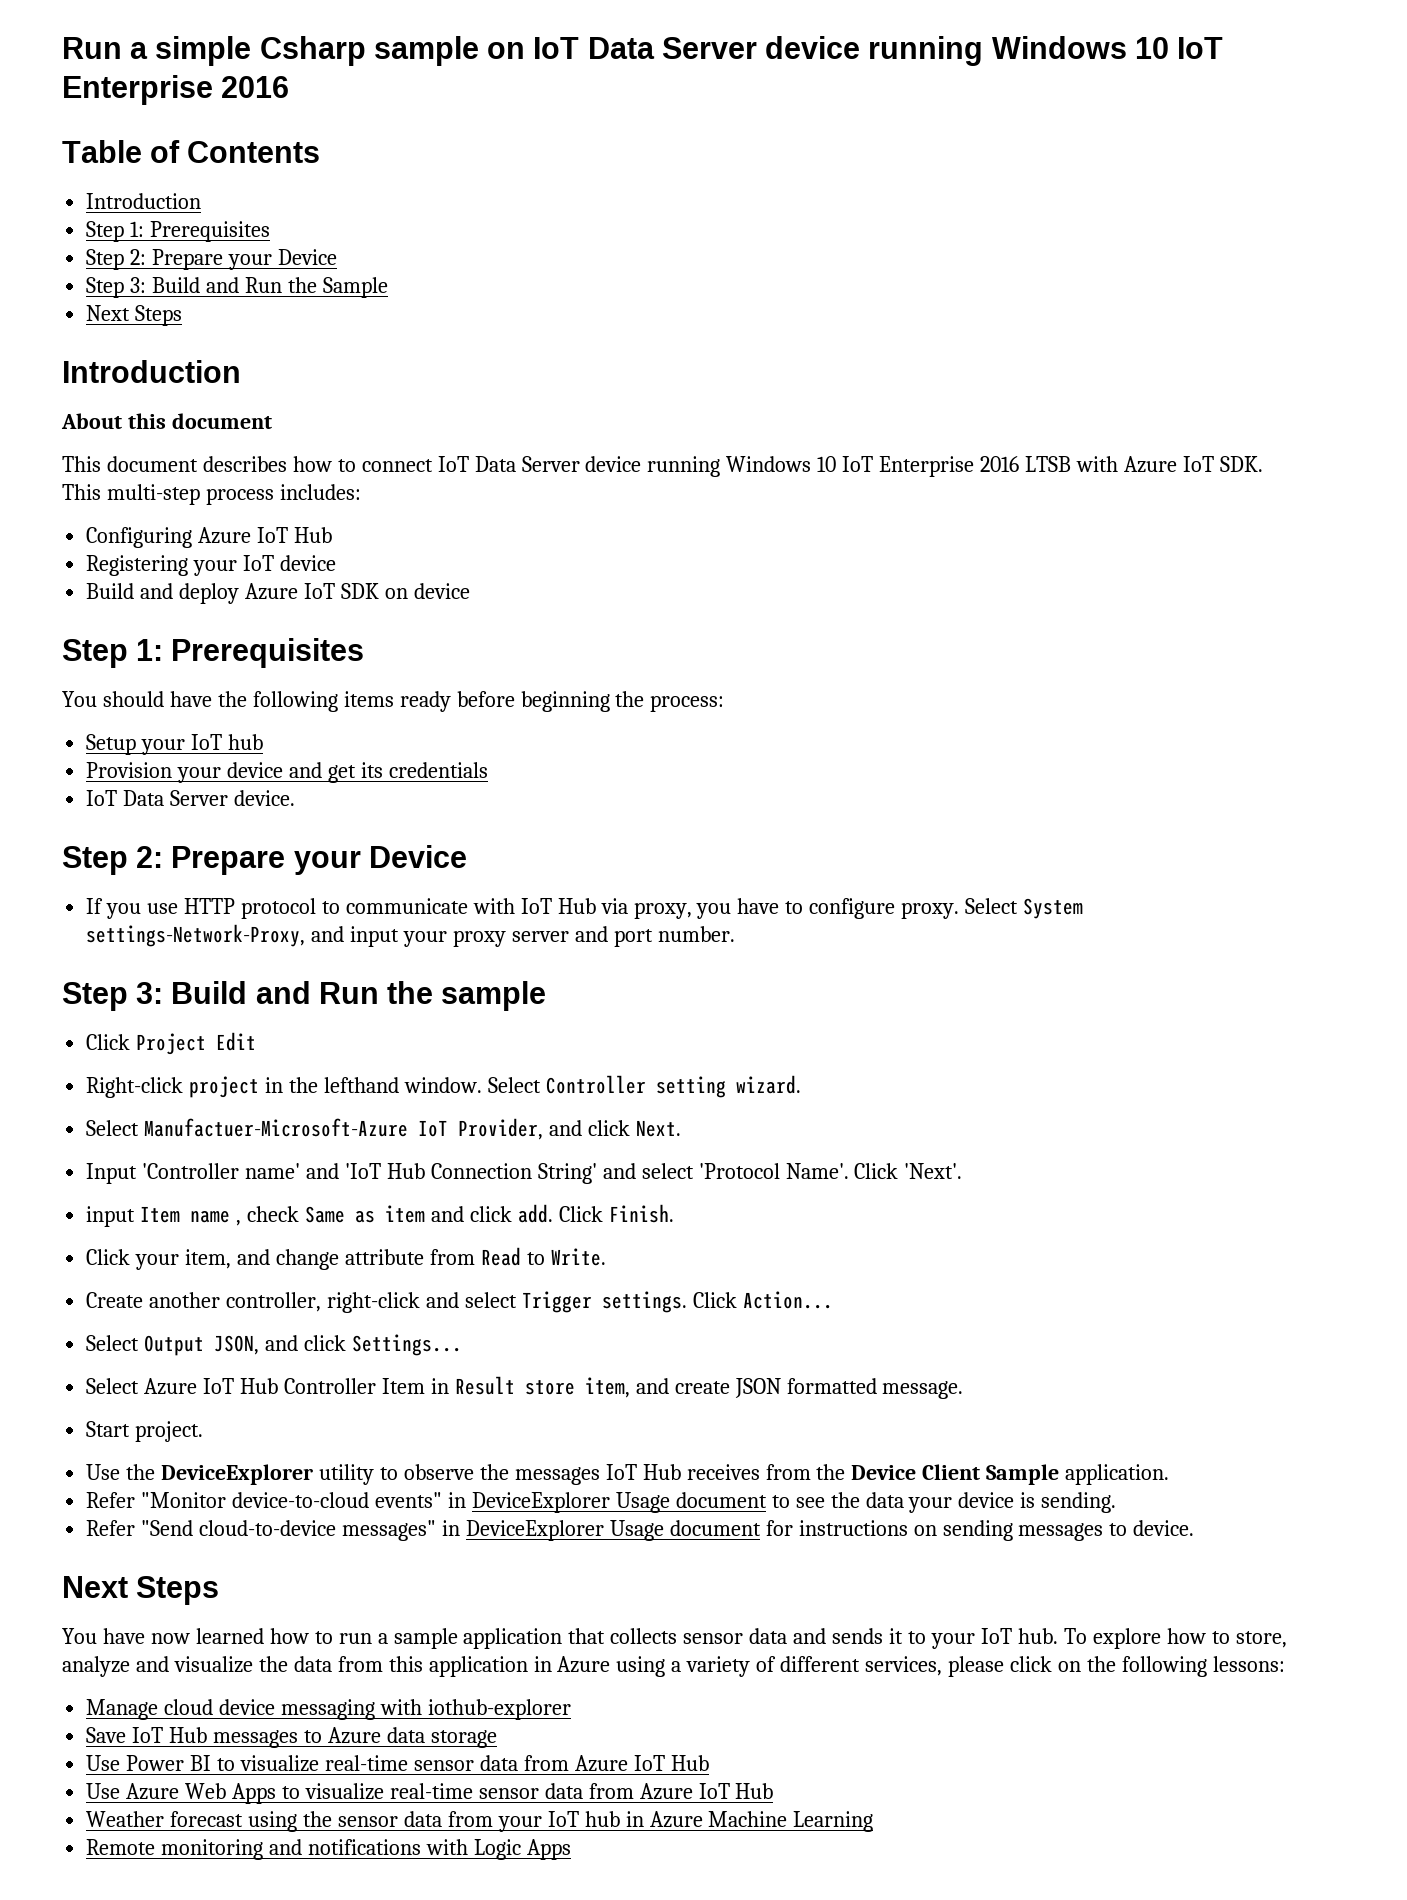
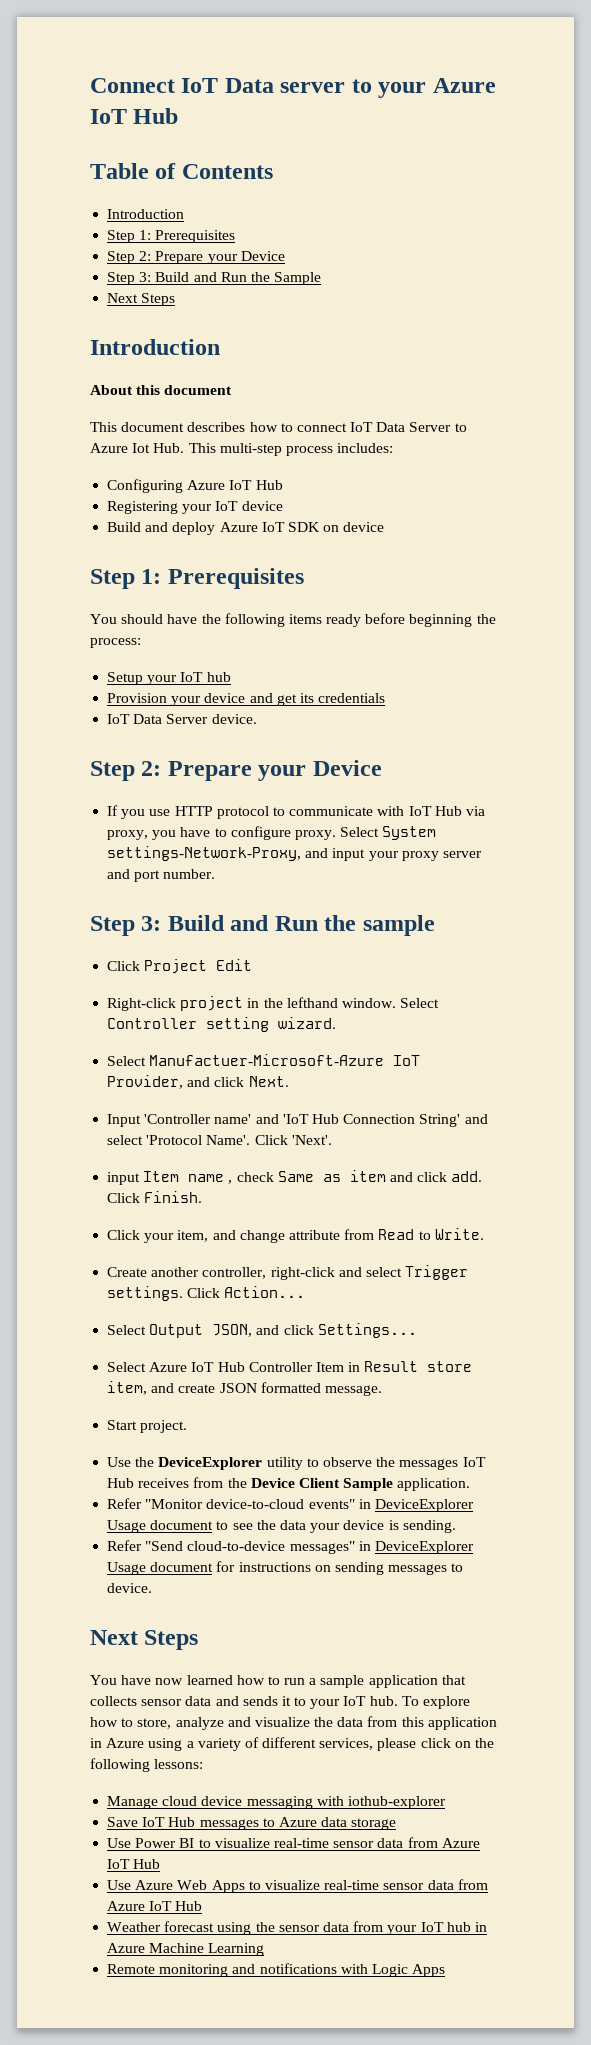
[62,36,1224,66] [62,75,290,105] Run a simple Csharp sample on IoT Data Server device running Windows 10 IoT Enterprise 2016 -> [90,78,496,98] [90,108,179,124] Connect IoT Data server to your Azure IoT Hub
[585,456,1263,477] device running Windows 10 IoT Enterprise 2016 LTSB with Azure IoT SDK. -> [454,423,467,432] [90,443,185,453] to Azure Iot Hub.

